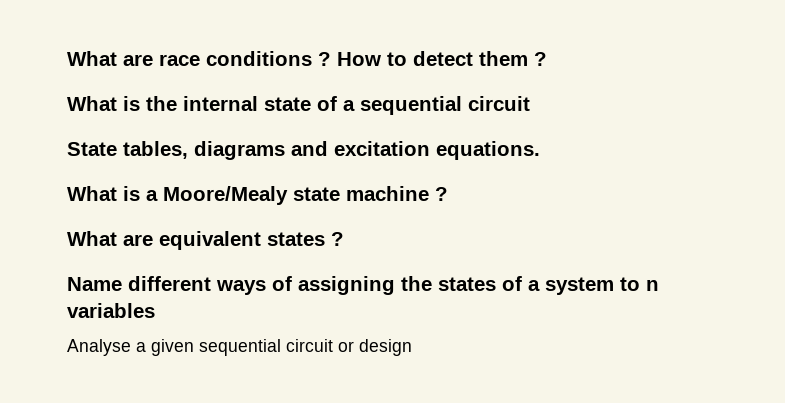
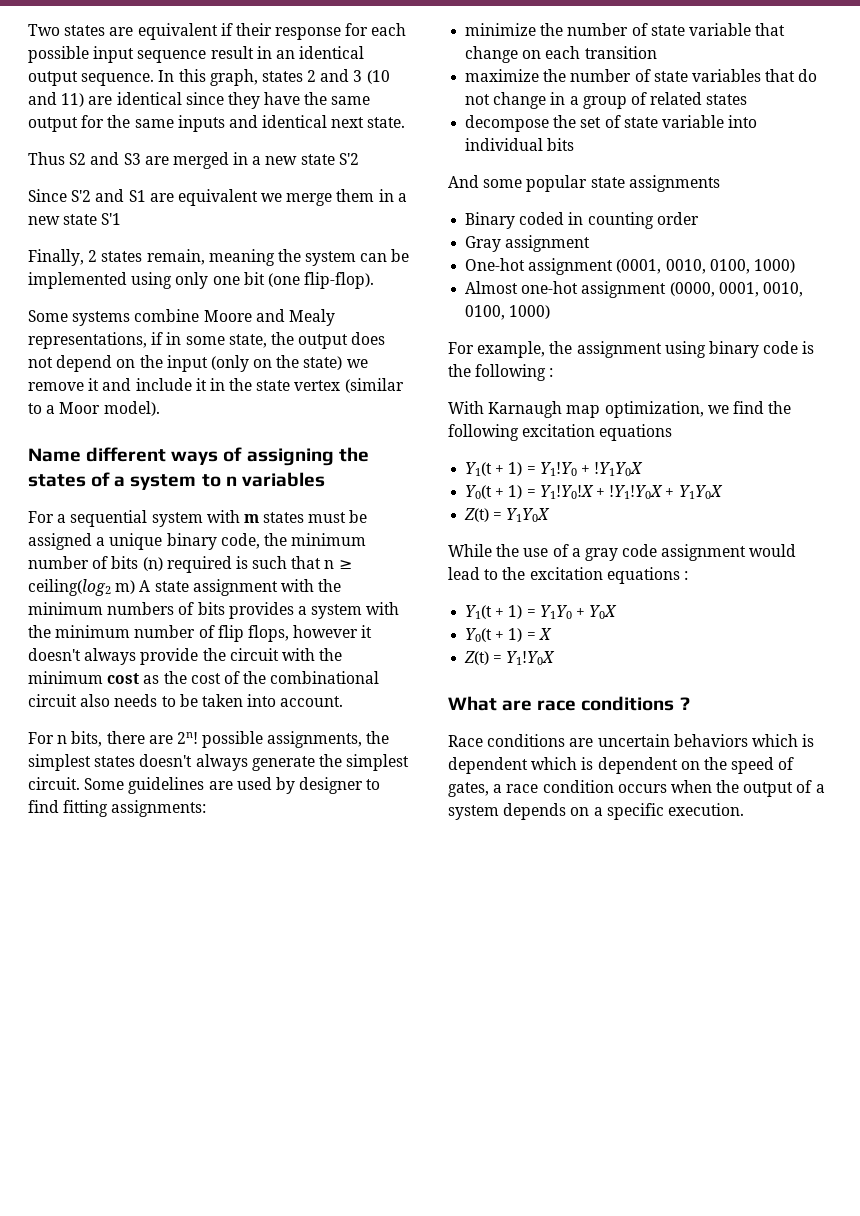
[67,51,547,66] [67,96,530,115] [67,141,540,160] [67,186,448,205] [67,231,344,250] What are race conditions ? How to detect them ? // What is the internal state of a sequential circuit // State tables, diagrams and excitation equations. // What is a Moore/Mealy state machine ? // What are equivalent states ? -> [28,23,407,40] [28,46,365,63] [28,69,390,86] [28,92,371,109] [28,115,406,132] [28,152,359,169] [28,189,407,206] [28,213,122,225] [28,249,410,266] [28,272,375,289] [28,309,335,326] [28,332,386,349] [28,355,368,372] [28,378,404,393] [28,401,160,416] Two states are equivalent if their response for each possible input sequence result in an identical output sequence. In this graph, states 2 and 3 (10 and 11) are identical since they have the same output for the same inputs and identical next state. // Thus S2 and S3 are merged in a new state S'2 // Since S'2 and S1 are equivalent we merge them in a new state S'1 // Finally, 2 states remain, meaning the system can be implemented using only one bit (one flip-flop). // Some systems combine Moore and Mealy representations, if in some state, the output does not depend on the input (only on the state) we remove it and include it in the state vertex (similar to a Moor model).
[67,339,412,356] Analyse a given sequential circuit or design -> [28,510,368,527] [28,533,367,550] [28,556,352,573] [28,579,342,596] [28,602,400,619] [28,625,373,642] [28,648,343,665] [28,671,380,684] [28,694,344,707] [28,731,390,748] [28,754,410,771] [28,777,381,794] [28,800,207,817] [465,23,786,36] [465,46,657,63] [465,69,818,82] [465,92,748,109] [465,115,758,132] [465,138,575,151] [448,175,720,192] [465,212,699,229] [465,235,591,252] [465,258,795,275] [465,281,803,298] [465,305,551,320] [448,341,815,358] [448,364,554,381] [448,401,792,418] [448,424,673,441] [465,462,644,476] [465,485,723,499] [464,508,551,522] [448,544,797,561] [448,567,688,584] [465,605,618,619] [465,628,552,642] [464,651,556,665] [448,696,690,711] [448,734,815,747] [448,757,795,774] [448,780,825,797] [448,803,744,820] For a sequential system with m states must be assigned a unique binary code, the minimum number of bits (n) required is such that n ≥ ceiling(log2 m) A state assignment with the minimum numbers of bits provides a system with the minimum number of flip flops, however it doesn't always provide the circuit with the minimum cost as the cost of the combinational circuit also needs to be taken into account. // For n bits, there are 2n! possible assignments, the simplest states doesn't always generate the simplest circuit. Some guidelines are used by designer to find fitting assignments: // minimize the number of state variable that change on each transition // maximize the number of state variables that do not change in a group of related states // decompose the set of state variable into individual bits // And some popular state assignments // Binary coded in counting order // Gray assignment // One-hot assignment (0001, 0010, 0100, 1000) // Almost one-hot assignment (0000, 0001, 0010, 0100, 1000) // For example, the assignment using binary code is the following : // With Karnaugh map optimization, we find the following excitation equations // Y1(t + 1) = Y1!Y0 + !Y1Y0X // Y0(t + 1) = Y1!Y0!X + !Y1!Y0X + Y1Y0X // Z(t) = Y1Y0X // While the use of a gray code assignment would lead to the excitation equations : // Y1(t + 1) = Y1Y0 + Y0X // Y0(t + 1) = X // Z(t) = Y1!Y0X // What are race conditions ? // Race conditions are uncertain behaviors which is dependent which is dependent on the speed of gates, a race condition occurs when the output of a system depends on a specific execution.

